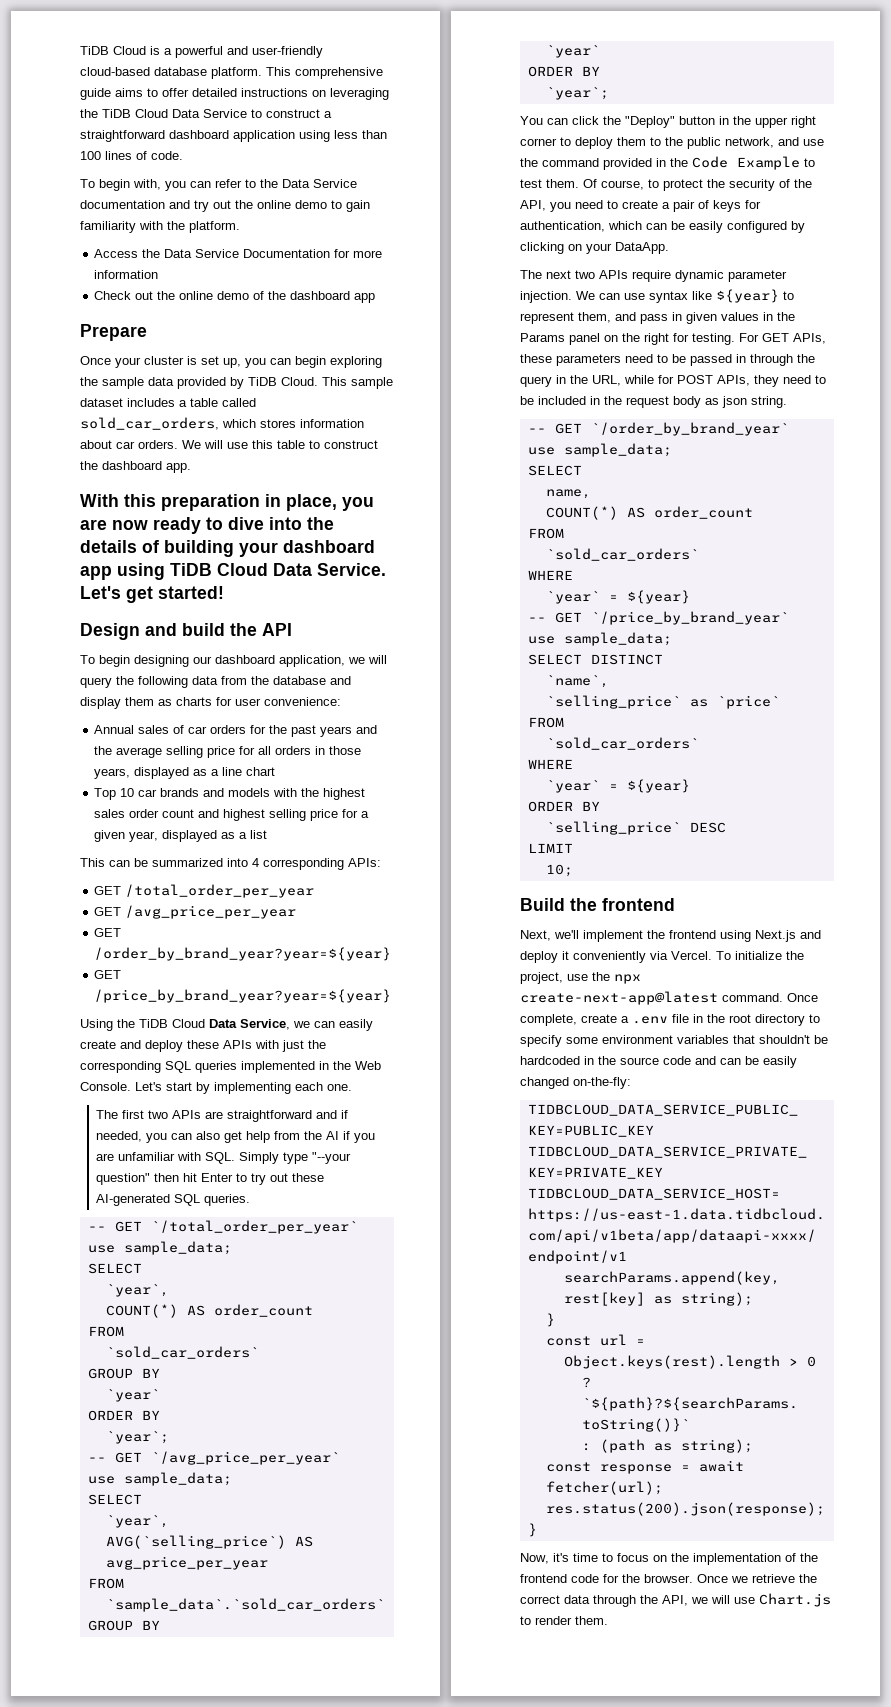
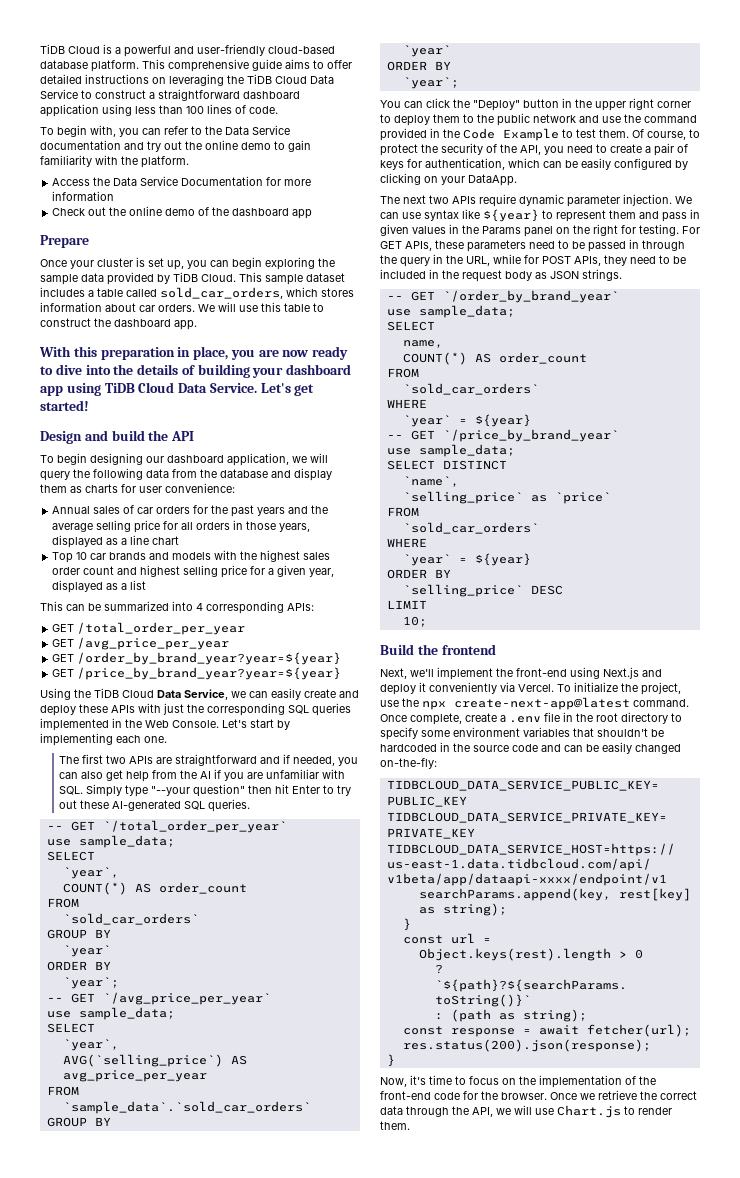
[725,137,774,148] network, -> [533,114,576,123] network
[578,312,611,323] them, -> [609,210,636,219] them
[722,396,787,408] json string. -> [550,269,622,281] JSON strings.
[669,930,716,939] frontend -> [516,668,567,677] front-end
[520,1574,567,1583] frontend -> [380,1091,431,1100] front-end

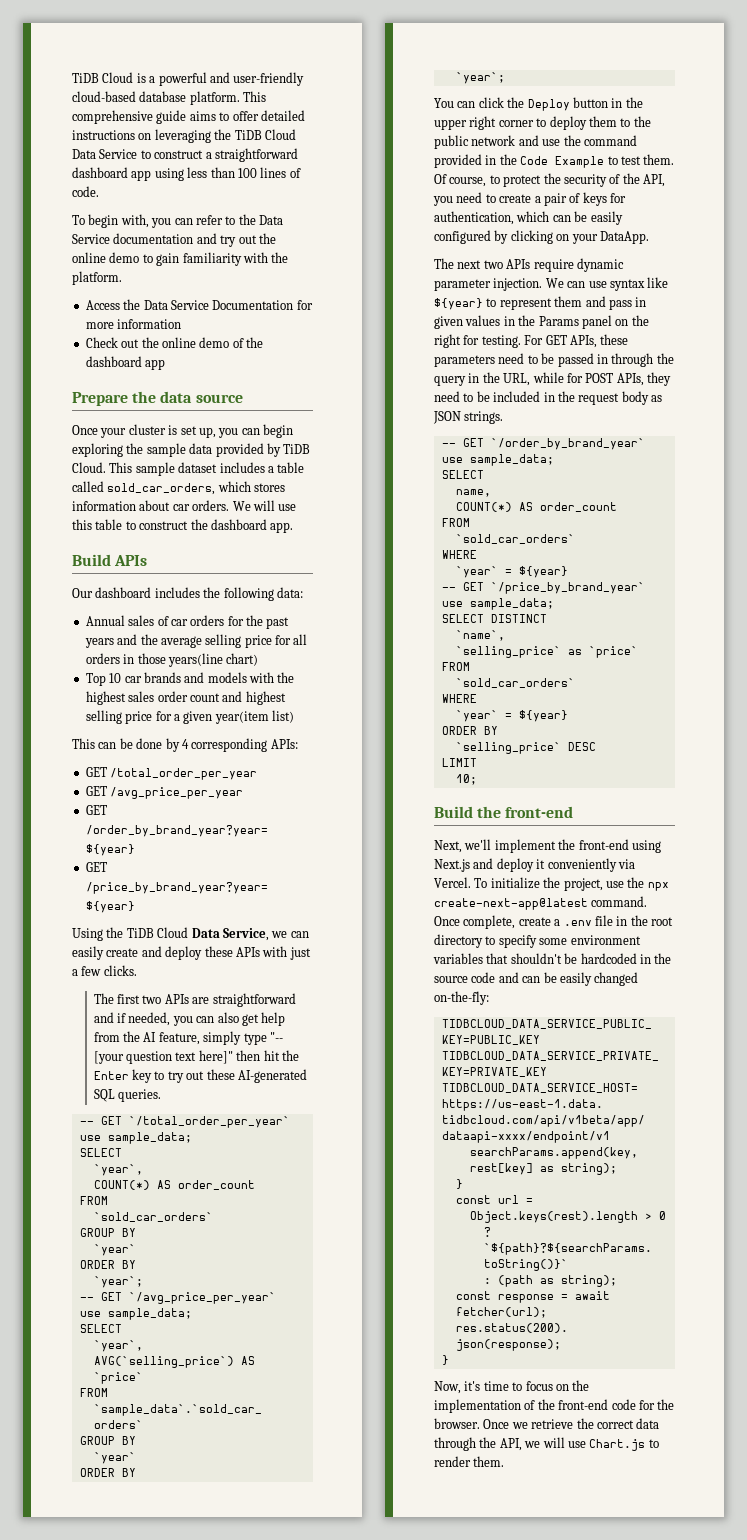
[40,104,99,117] application -> [131,170,152,181] app
(89, 241) none -> [132,391,243,403] the data source
[39,346,349,360] [40,364,352,378] [40,382,315,396] [40,400,89,411] [40,430,195,444] [40,453,328,466] [40,468,332,481] [40,483,235,493] With this preparation in place, you are now ready to dive into the details of building your dashboard app using TiDB Cloud Data Service. Let's get started! // Design and build the API // To begin designing our dashboard application, we will query the following data from the database and display them as charts for user convenience: -> [72,554,148,566] [72,587,303,601] Build APIs // Our dashboard includes the following data:
[279,523,311,532] [52,535,180,548] years, displayed as a line chart -> [167,653,259,667] years(line chart)
[309,568,335,577] [52,580,147,593] year, displayed as a list -> [214,710,294,724] year(item list)
[104,601,193,611] summarized into -> [136,738,180,752] done by
[187,703,351,716] [40,718,290,731] [40,733,167,746] the corresponding SQL queries implemented in the Web Console. Let's start by implementing each one. -> [72,965,137,976] a few clicks.
[214,769,346,781] [59,784,321,797] if you are unfamiliar with SQL. Simply type "--your question" then hit Enter -> [158,1031,283,1045] [93,1050,299,1064] [93,1069,153,1083] feature, simply type "-- [your question text here]" then hit the Enter key
[62,1070,207,1082] avg_price_per_year -> [93,1372,143,1384] `price`
[473,100,520,111] "Deploy" -> [527,99,570,111] Deploy
[441,644,496,655] frontend -> [505,806,574,818] front-end

